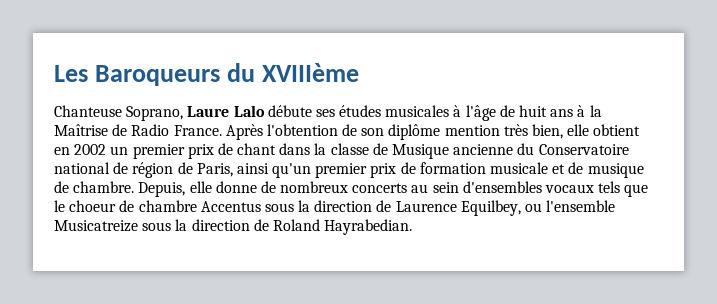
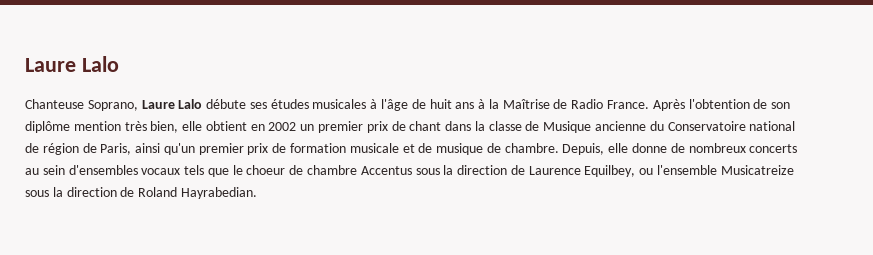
[54,63,359,86] Les Baroqueurs du XVIIIème -> [25,56,119,72] Laure Lalo

